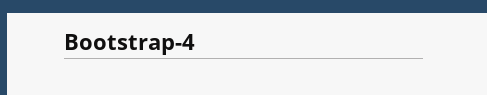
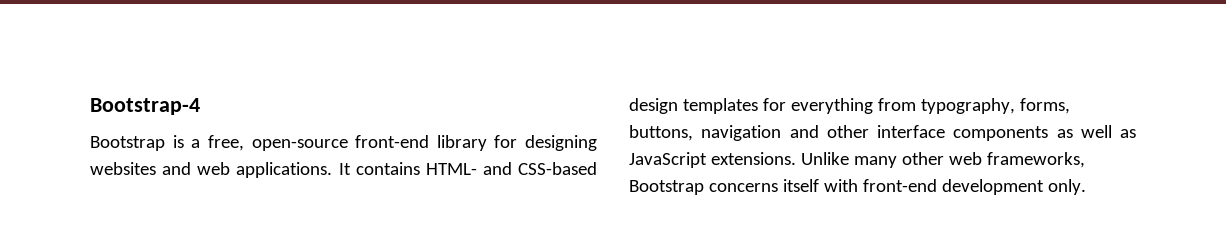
(195, 44) none -> [90,135,597,151] [90,162,597,178] [629,98,1070,114] [629,125,1136,141] [629,152,1085,168] [629,179,1086,195] // Bootstrap is a free, open-source front-end library for designing websites and web applications. It contains HTML- and CSS-based design templates for everything from typography, forms, buttons, navigation and other interface components as well as JavaScript extensions. Unlike many other web frameworks, Bootstrap concerns itself with front-end development only.

